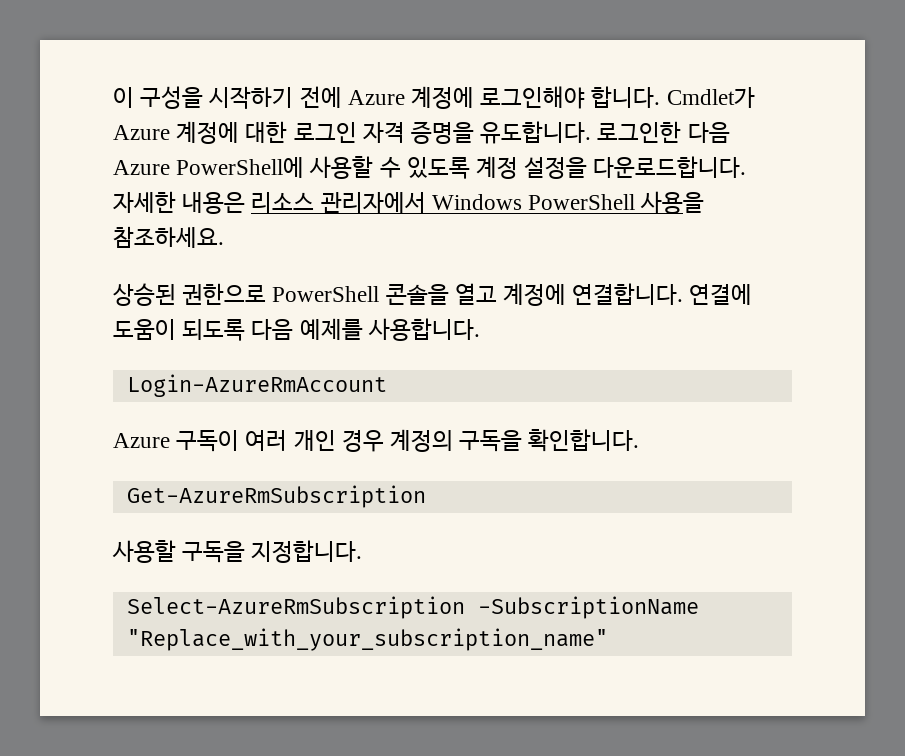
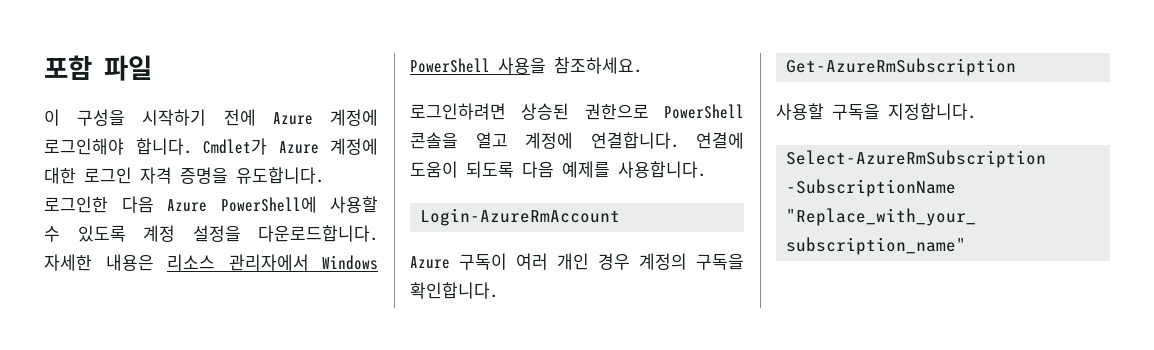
(113, 97) none -> [44,55,152,81] 포함 파일 //
(224, 237) none -> [410,103,506,120] 로그인하려면

